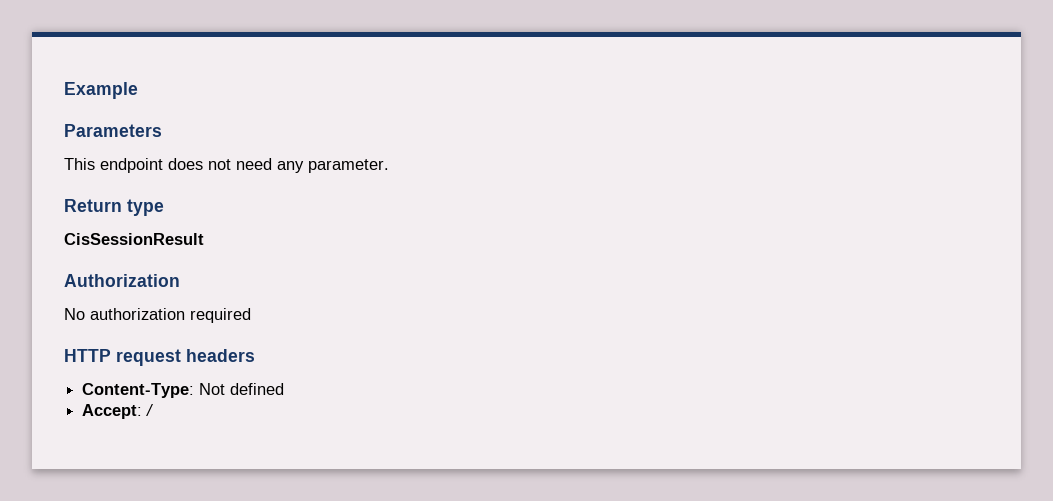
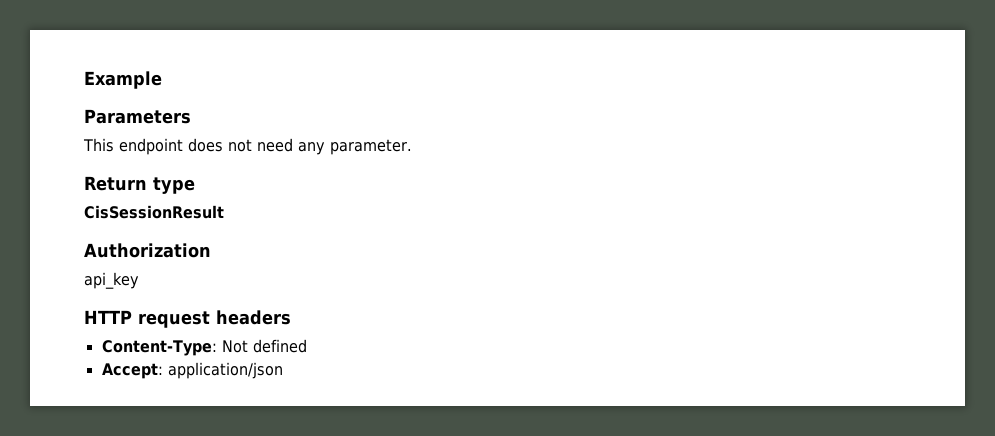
[64,308,251,323] No authorization required -> [84,272,139,289] api_key
[146,404,154,416] / -> [167,362,283,379] application/json

